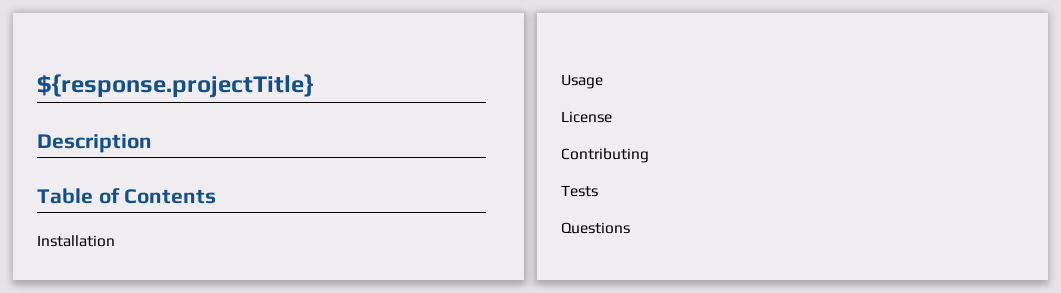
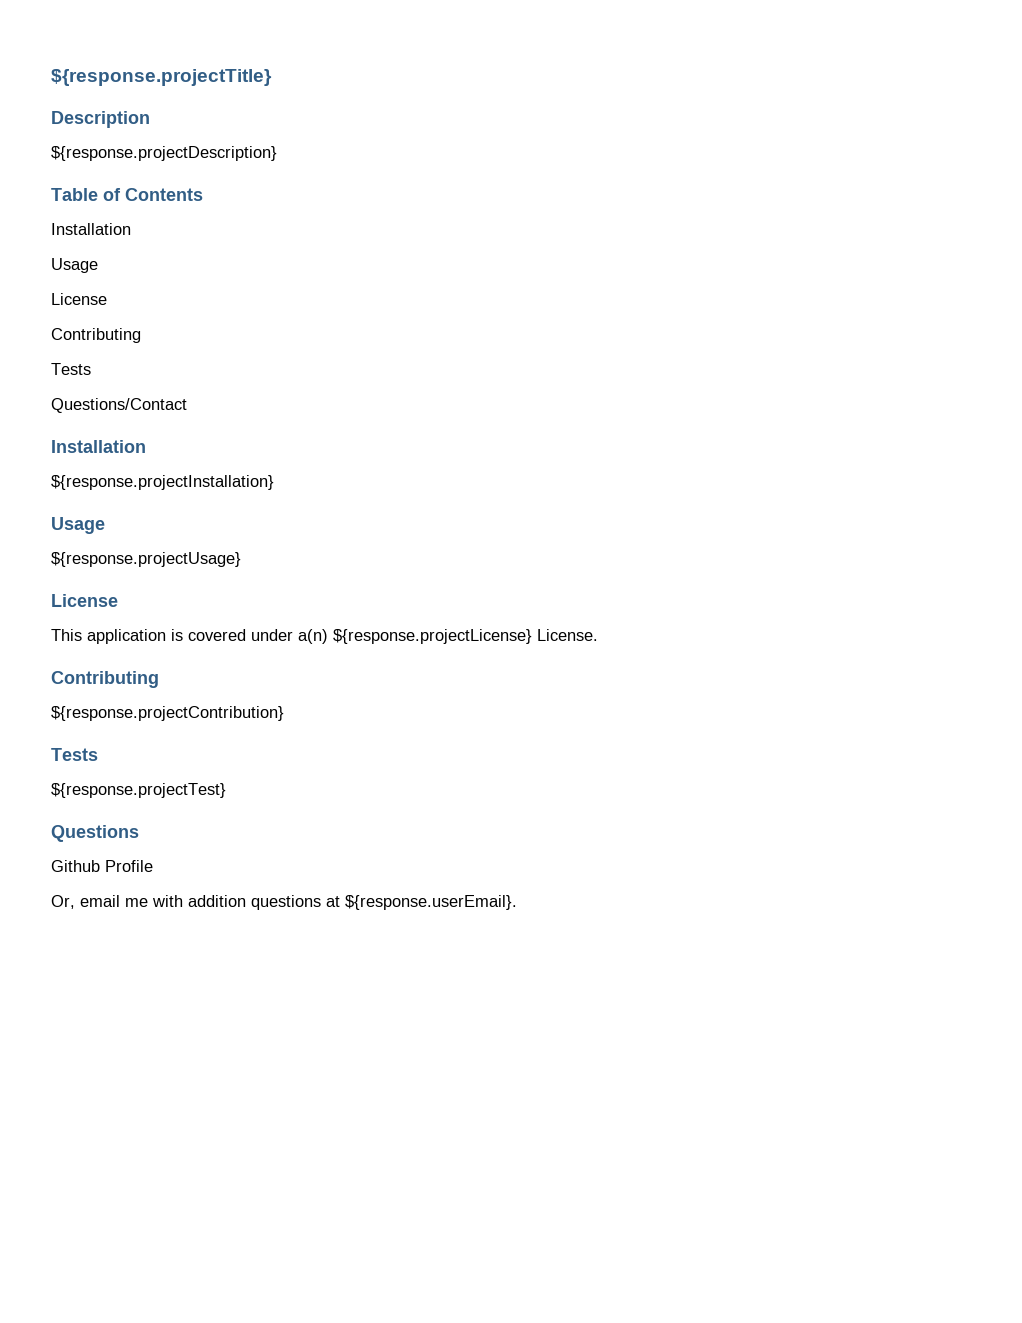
(152, 143) none -> [51,146,277,161] // ${response.projectDescription}
[561,222,630,234] Questions -> [51,398,187,413] [51,440,146,453] [51,475,274,490] [51,517,105,534] [51,552,241,567] [51,594,118,607] [51,629,598,644] [51,671,159,688] [51,706,284,721] [51,748,98,761] [51,783,226,798] [51,825,139,842] [51,860,153,872] [51,895,517,910] Questions/Contact // Installation // ${response.projectInstallation} // Usage // ${response.projectUsage} // License // This application is covered under a(n) ${response.projectLicense} License. // Contributing // ${response.projectContribution} // Tests // ${response.projectTest} // Questions // Github Profile // Or, email me with addition questions at ${response.userEmail}.

